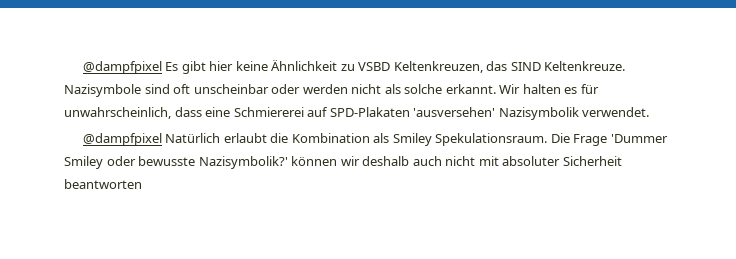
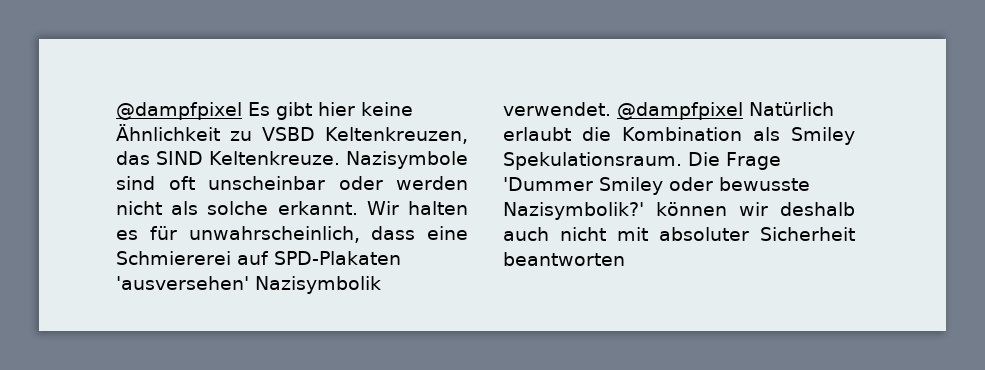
(650, 112) // -> (611, 109) none

